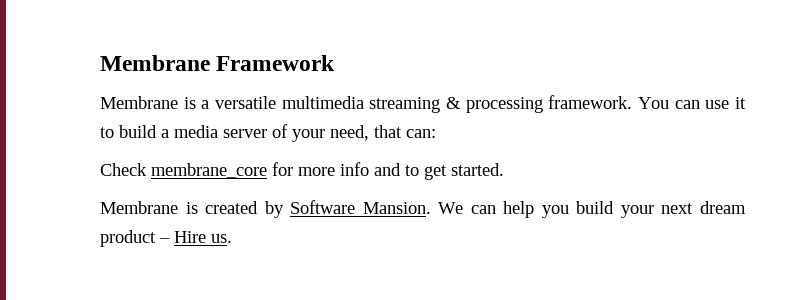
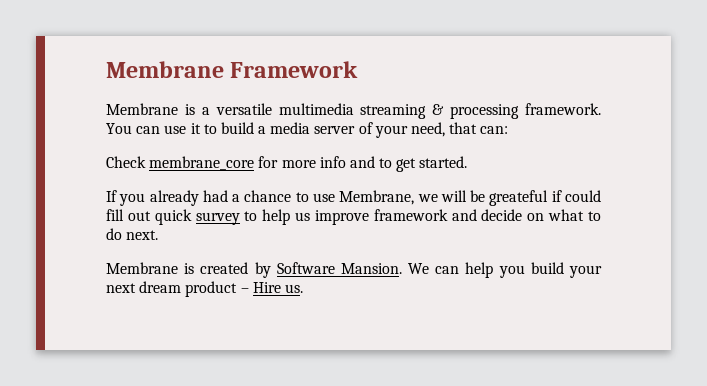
(504, 169) none -> [106,190,601,206] [106,209,602,225] [106,228,159,240] // If you already had a chance to use Membrane, we will be greateful if could fill out quick survey to help us improve framework and decide on what to do next.

